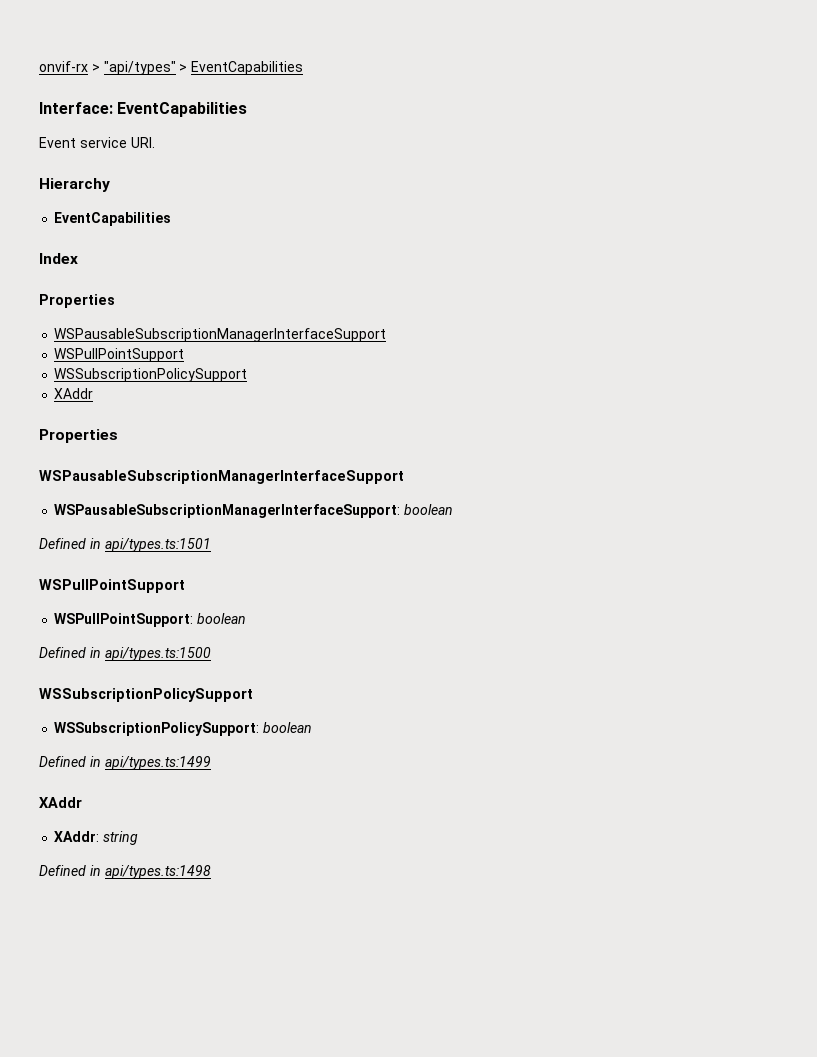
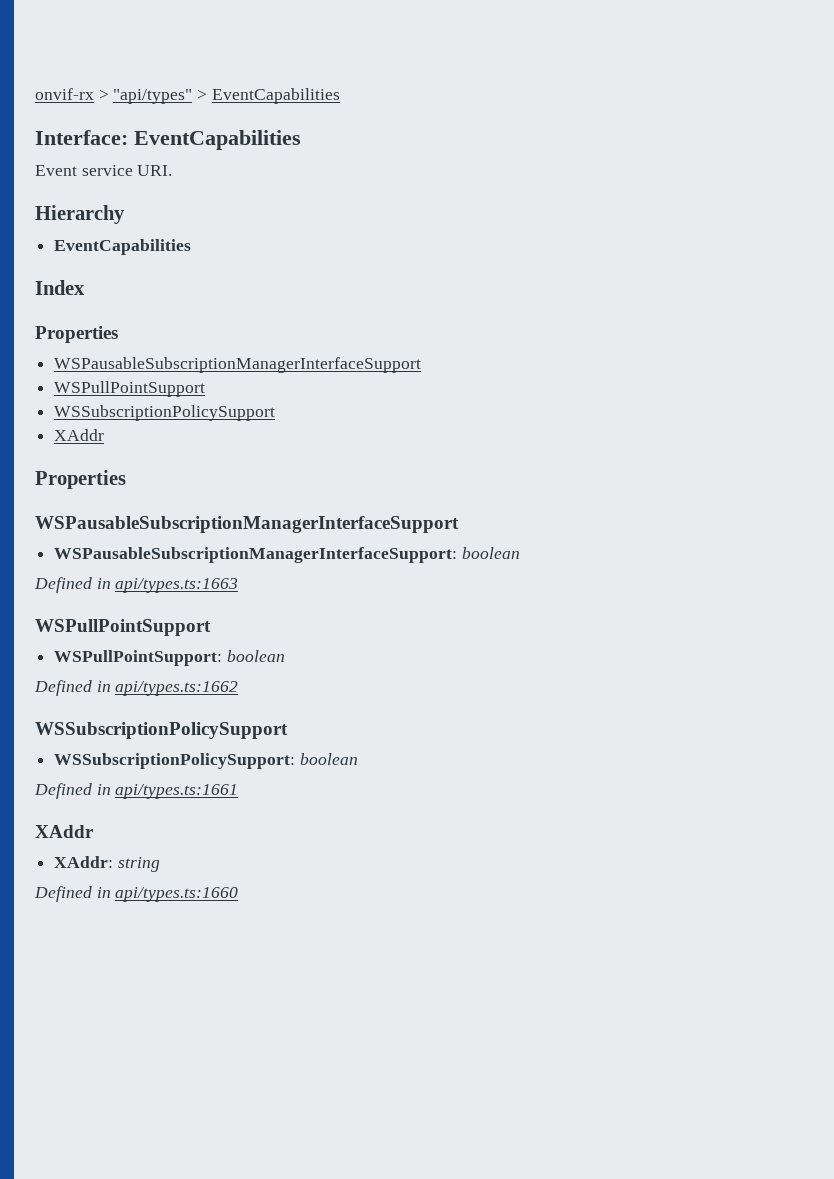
[104,538,211,552] api/types.ts:1501 -> [115,578,239,593] api/types.ts:1663
[104,647,211,661] api/types.ts:1500 -> [115,681,239,696] api/types.ts:1662
[104,756,211,770] api/types.ts:1499 -> [115,784,239,799] api/types.ts:1661
[104,865,211,879] api/types.ts:1498 -> [115,887,239,902] api/types.ts:1660

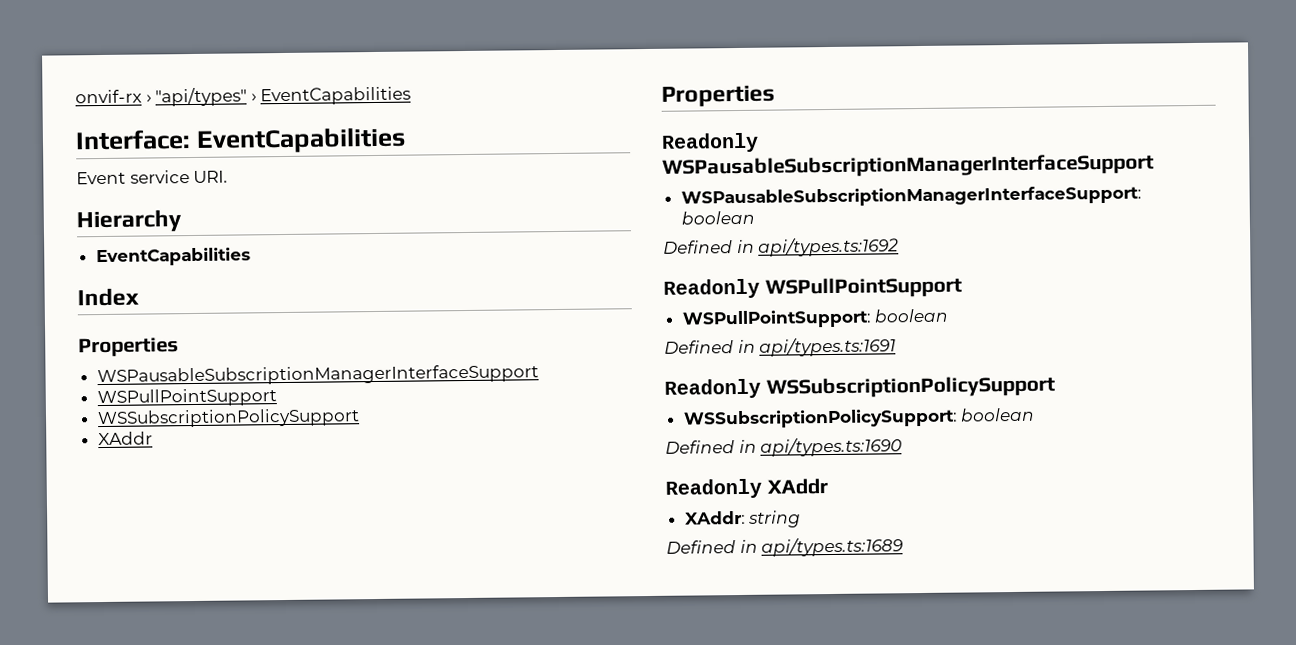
[98,89,208,104] > "api/types" > -> [145,87,257,107] › "api/types" ›
(126, 479) none -> [661,132,759,153] Readonly
[115,578,239,593] api/types.ts:1663 // -> [758,237,900,257] [663,278,760,299] api/types.ts:1692 // Readonly
[115,681,239,696] api/types.ts:1662 // -> [759,337,897,357] [664,378,761,399] api/types.ts:1691 // Readonly
[115,784,239,799] api/types.ts:1661 // -> [760,437,903,457] [665,478,762,499] api/types.ts:1690 // Readonly
[115,887,239,902] api/types.ts:1660 -> [761,537,904,557] api/types.ts:1689

